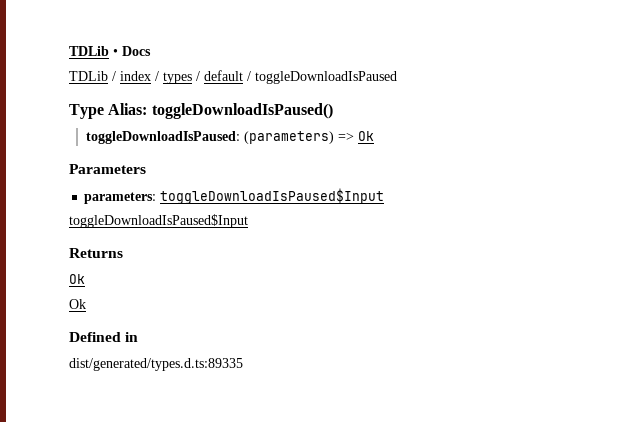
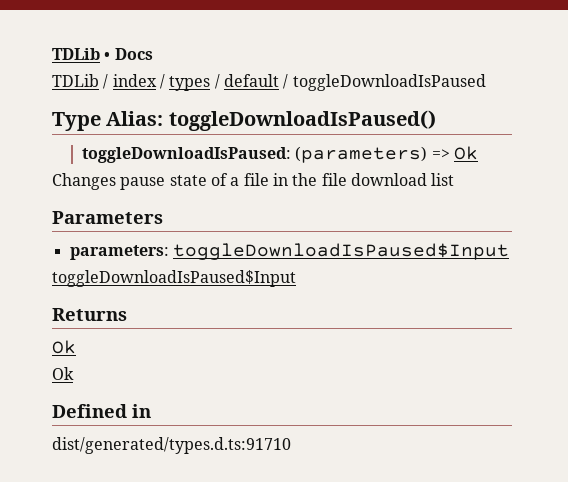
(374, 136) none -> [52,173,455,190] // Changes pause state of a file in the file download list
[69,358,243,371] dist/generated/types.d.ts:89335 -> [52,437,291,454] dist/generated/types.d.ts:91710

